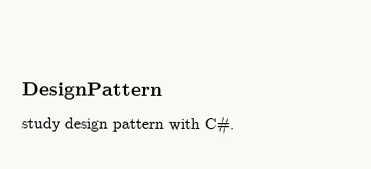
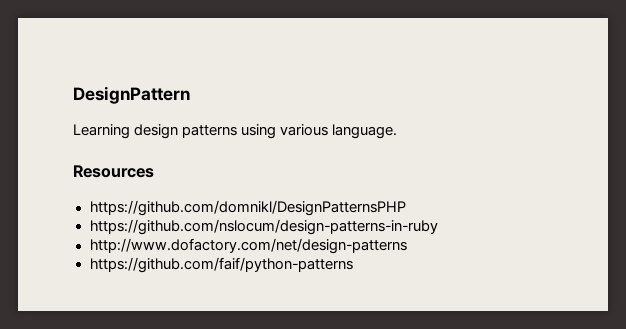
[21,115,234,136] study design pattern with C#. -> [73,124,398,139] [73,165,154,178] [89,200,406,216] [89,219,438,235] [89,238,407,254] [89,257,353,273] Learning design patterns using various language. // Resources // https://github.com/domnikl/DesignPatternsPHP // https://github.com/nslocum/design-patterns-in-ruby // http://www.dofactory.com/net/design-patterns // https://github.com/faif/python-patterns

